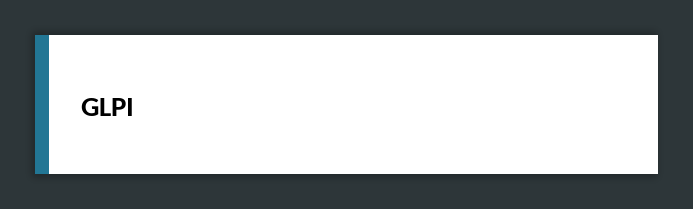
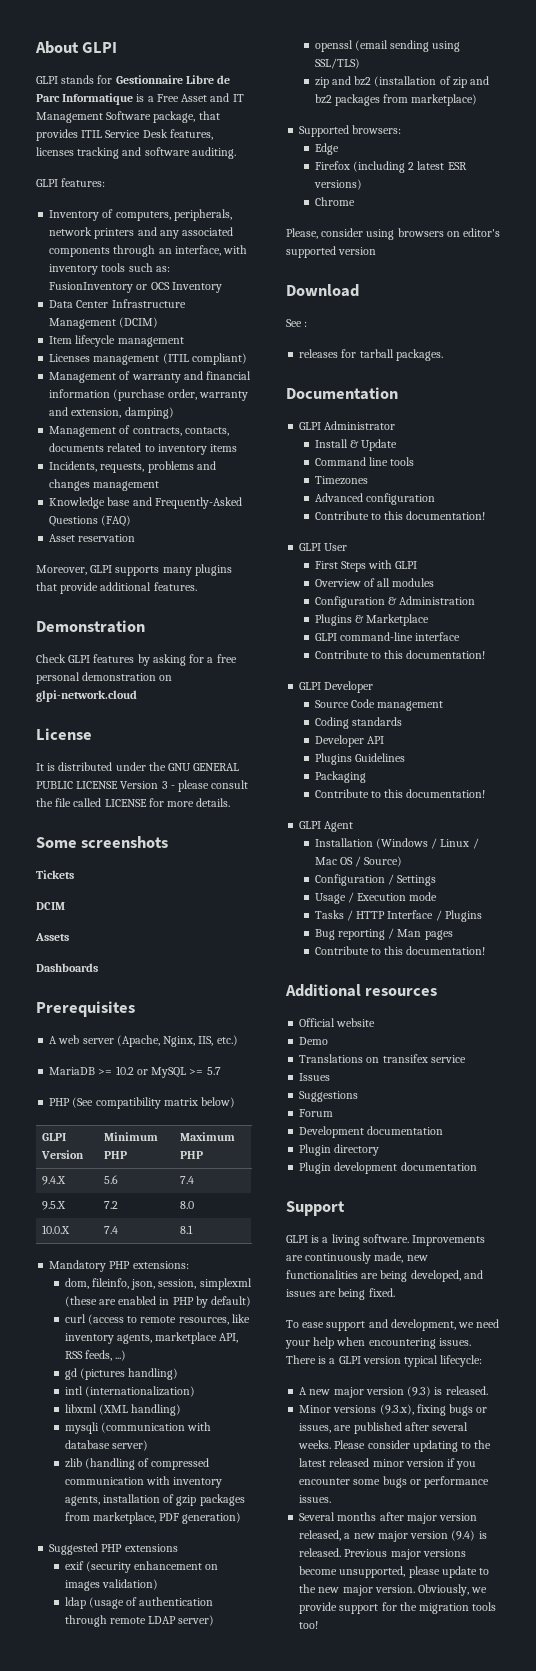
[81,98,134,116] GLPI -> [35,41,118,54] [36,75,231,84] [36,93,244,105] [36,111,220,123] [36,129,213,141] [36,147,236,159] [36,178,106,187] [49,209,232,221] [49,227,234,239] [49,245,248,257] [49,263,170,275] [49,282,222,293] [49,299,186,308] [49,317,159,329] [49,335,184,347] [49,353,247,365] [49,371,252,383] [49,389,248,401] [49,407,174,419] [49,425,229,437] [49,443,238,455] [49,461,216,473] [49,479,160,491] [49,497,242,509] [49,515,132,527] [49,534,136,542] [36,564,232,576] [36,582,197,594] [36,620,145,633] [36,654,237,666] [36,672,173,684] [36,690,137,702] [36,728,92,740] [36,762,240,771] [36,780,249,792] [36,798,231,807] [36,836,169,848] [36,870,74,879] [36,902,65,910] [35,933,69,941] [36,963,98,972] [36,1001,135,1017] [49,1035,238,1047] [49,1066,221,1078] [49,1097,236,1109] [42,1133,67,1141] [41,1150,85,1159] [104,1132,159,1141] [104,1151,128,1159] [180,1132,236,1141] [180,1151,204,1159] [42,1176,67,1185] [104,1175,119,1184] [180,1176,195,1184] [42,1201,67,1210] [104,1201,119,1209] [180,1201,195,1209] [42,1225,71,1234] [104,1226,119,1234] [180,1225,194,1234] [49,1260,189,1272] [64,1278,252,1290] [64,1296,252,1308] [64,1314,250,1325] [64,1332,239,1344] [64,1350,127,1361] [64,1368,179,1380] [64,1386,195,1397] [64,1404,182,1416] [64,1422,212,1434] [64,1440,148,1451] [64,1458,210,1470] [64,1476,223,1488] [64,1494,245,1506] [64,1512,242,1524] [49,1543,178,1555] [64,1561,219,1573] [64,1579,158,1591] [64,1597,214,1609] [64,1615,215,1627] [314,40,461,52] [314,58,360,69] [314,76,490,88] [314,94,478,106] [299,125,402,137] [314,143,339,155] [314,161,467,173] [313,179,362,190] [314,197,355,206] [286,228,501,240] [286,246,377,258] [286,284,359,297] [286,319,308,327] [299,349,443,361] [286,387,398,400] [299,421,396,430] [314,439,398,451] [314,457,415,466] [314,476,368,485] [314,493,435,505] [314,511,486,520] [299,543,348,551] [314,560,418,572] [314,578,435,587] [314,596,476,608] [314,614,430,626] [314,632,461,641] [314,650,486,659] [299,681,374,693] [314,699,444,711] [314,717,402,729] [314,735,384,747] [314,753,405,765] [314,771,366,783] [314,789,486,798] [299,821,354,832] [314,838,479,849] [314,856,403,867] [314,874,437,886] [314,892,438,904] [314,910,482,922] [314,928,453,940] [314,946,486,955] [285,984,438,997] [299,1018,376,1027] [299,1037,329,1045] [299,1054,466,1063] [299,1073,331,1081] [299,1091,359,1102] [299,1109,334,1117] [299,1126,444,1138] [299,1144,380,1156] [299,1162,477,1174] [286,1201,345,1216] [286,1234,486,1246] [286,1252,428,1264] [286,1270,483,1282] [286,1288,395,1300] [286,1319,500,1331] [285,1337,471,1349] [286,1355,483,1367] [299,1386,488,1398] [299,1404,488,1416] [299,1422,469,1434] [298,1440,492,1452] [299,1458,477,1470] [299,1476,490,1488] [299,1495,332,1503] [299,1512,478,1524] [299,1530,487,1542] [299,1548,466,1560] [299,1566,490,1578] [299,1584,488,1596] [299,1602,497,1614] [299,1621,319,1629] About GLPI // GLPI stands for Gestionnaire Libre de Parc Informatique is a Free Asset and IT Management Software package, that provides ITIL Service Desk features, licenses tracking and software auditing. // GLPI features: // Inventory of computers, peripherals, network printers and any associated components through an interface, with inventory tools such as: FusionInventory or OCS Inventory // Data Center Infrastructure Management (DCIM) // Item lifecycle management // Licenses management (ITIL compliant) // Management of warranty and financial information (purchase order, warranty and extension, damping) // Management of contracts, contacts, documents related to inventory items // Incidents, requests, problems and changes management // Knowledge base and Frequently-Asked Questions (FAQ) // Asset reservation // Moreover, GLPI supports many plugins that provide additional features. // Demonstration // Check GLPI features by asking for a free personal demonstration on glpi-network.cloud // License // It is distributed under the GNU GENERAL PUBLIC LICENSE Version 3 - please consult the file called LICENSE for more details. // Some screenshots // Tickets // DCIM // Assets // Dashboards // Prerequisites // A web server (Apache, Nginx, IIS, etc.) // MariaDB >= 10.2 or MySQL >= 5.7 // PHP (See compatibility matrix below) // GLPI Version | Minimum PHP | Maximum PHP // 9.4.X | 5.6 | 7.4 // 9.5.X | 7.2 | 8.0 // 10.0.X | 7.4 | 8.1 // Mandatory PHP extensions: // dom, fileinfo, json, session, simplexml (these are enabled in PHP by default) // curl (access to remote resources, like inventory agents, marketplace API, RSS feeds, ...) // gd (pictures handling) // intl (internationalization) // libxml (XML handling) // mysqli (communication with database server) // zlib (handling of compressed communication with inventory agents, installation of gzip packages from marketplace, PDF generation) // Suggested PHP extensions // exif (security enhancement on images validation) // ldap (usage of authentication through remote LDAP server) // openssl (email sending using SSL/TLS) // zip and bz2 (installation of zip and bz2 packages from marketplace) // Supported browsers: // Edge // Firefox (including 2 latest ESR versions) // Chrome // Please, consider using browsers on editor's supported version // Download // See : // releases for tarball packages. // Documentation // GLPI Administrator // Install & Update // Command line tools // Timezones // Advanced configuration // Contribute to this documentation! // GLPI User // First Steps with GLPI // Overview of all modules // Configuration & Administration // Plugins & Marketplace // GLPI command-line interface // Contribute to this documentation! // GLPI Developer // Source Code management // Coding standards // Developer API // Plugins Guidelines // Packaging // Contribute to this documentation! // GLPI Agent // Installation (Windows / Linux / Mac OS / Source) // Configuration / Settings // Usage / Execution mode // Tasks / HTTP Interface / Plugins // Bug reporting / Man pages // Contribute to this documentation! // Additional resources // Official website // Demo // Translations on transifex service // Issues // Suggestions // Forum // Development documentation // Plugin directory // Plugin development documentation // Support // GLPI is a living software. Improvements are continuously made, new functionalities are being developed, and issues are being fixed. // To ease support and development, we need your help when encountering issues. There is a GLPI version typical lifecycle: // A new major version (9.3) is released. // Minor versions (9.3.x), fixing bugs or issues, are published after several weeks. Please consider updating to the latest released minor version if you encounter some bugs or performance issues. // Several months after major version released, a new major version (9.4) is released. Previous major versions become unsupported, please update to the new major version. Obviously, we provide support for the migration tools too!

